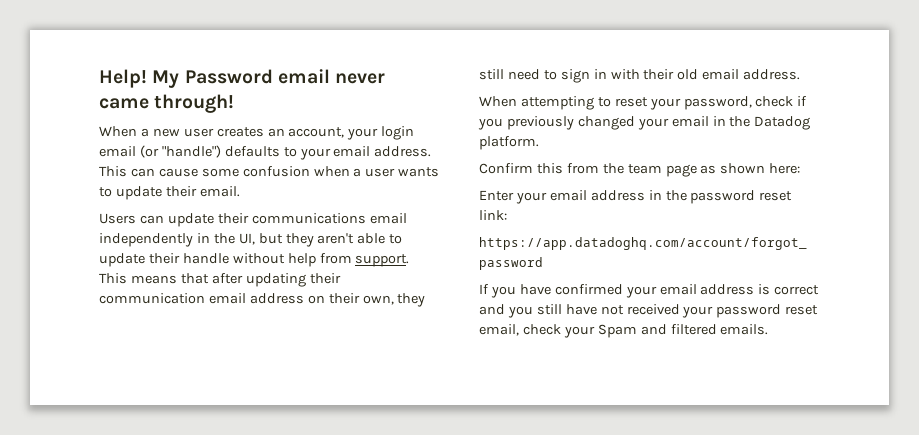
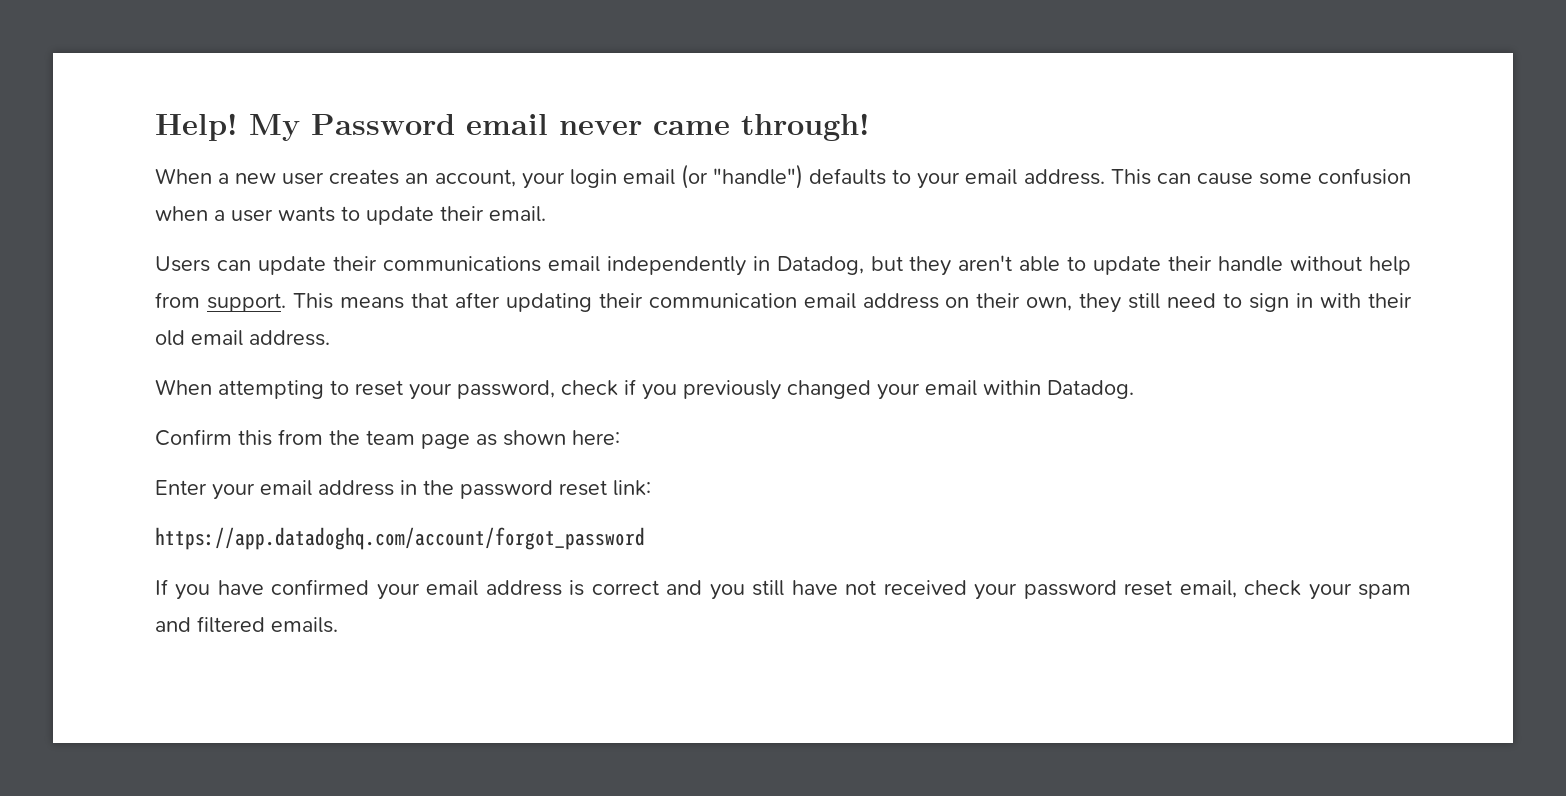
[213,233,255,245] the UI, -> [776,256,864,275] Datadog,
[712,116,811,130] [479,136,539,150] in the Datadog platform. -> [983,380,1134,399] within Datadog.
[597,324,637,338] Spam -> [1357,584,1411,599] spam

